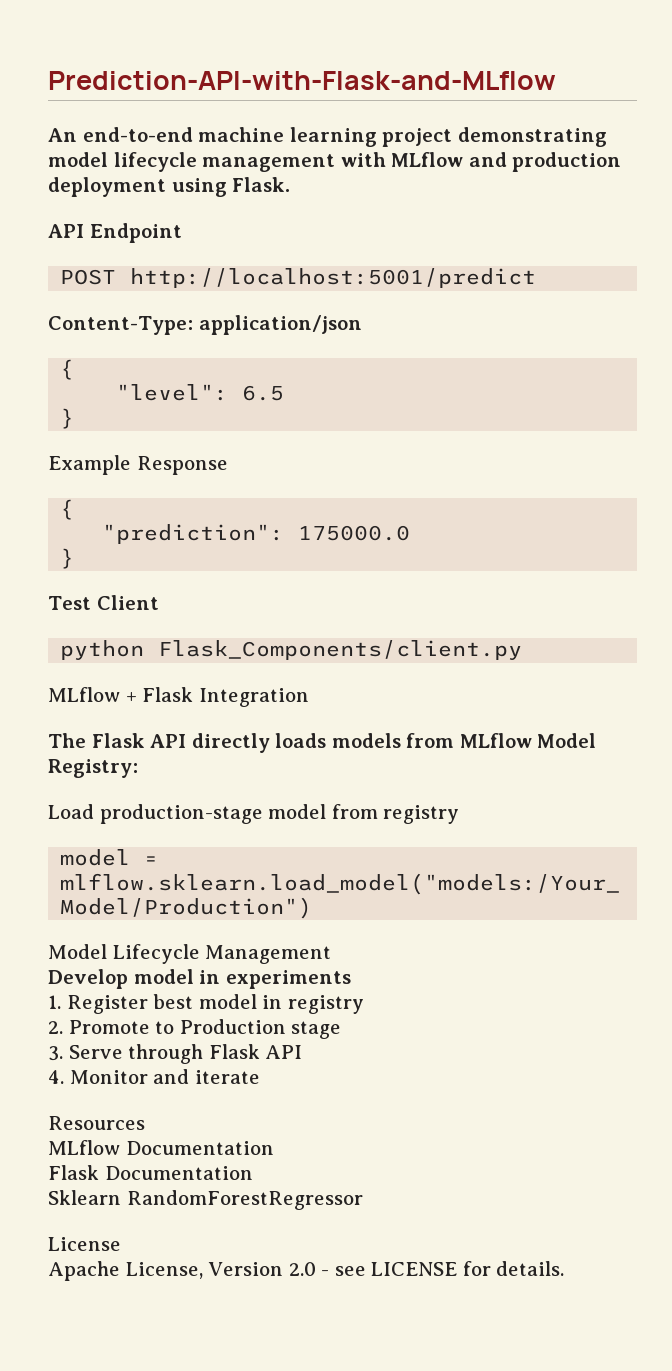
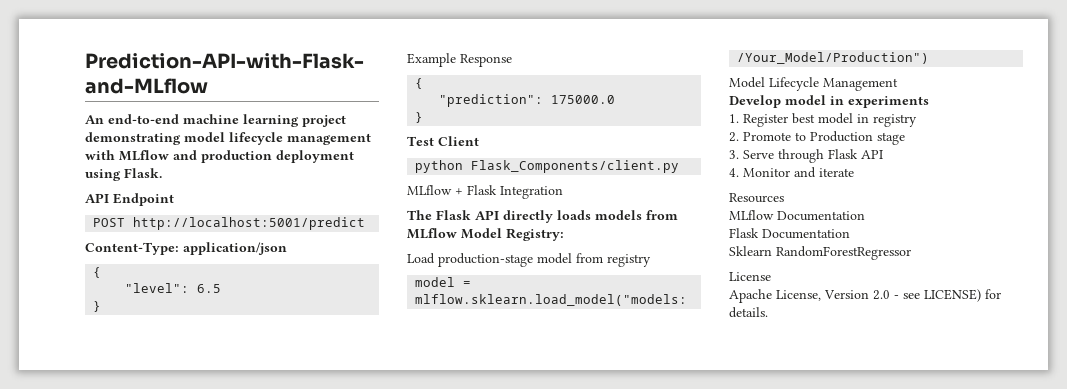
[371,1262,458,1276] LICENSE -> [924,289,981,302] LICENSE)

